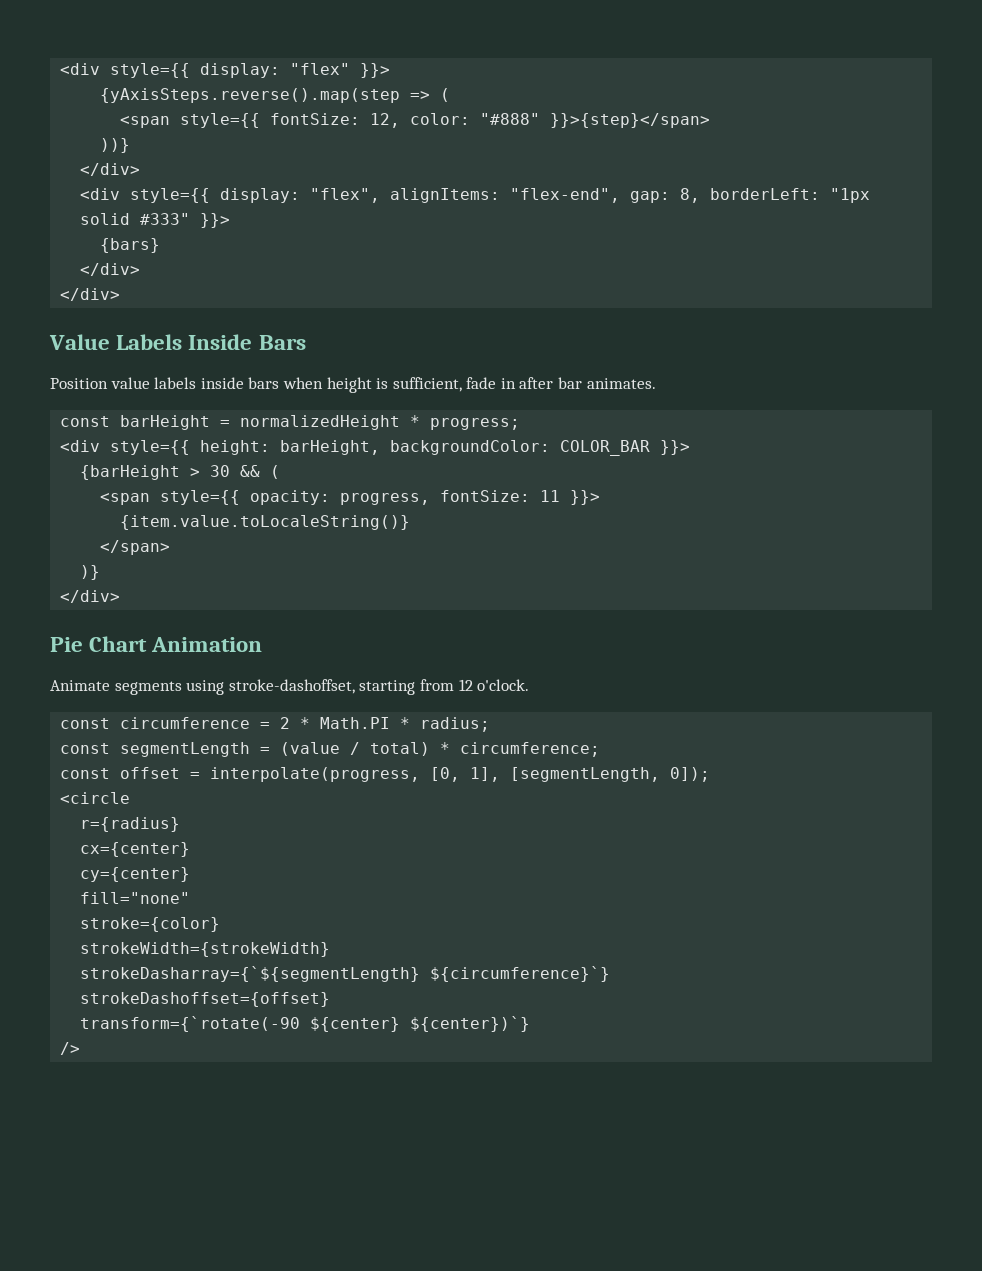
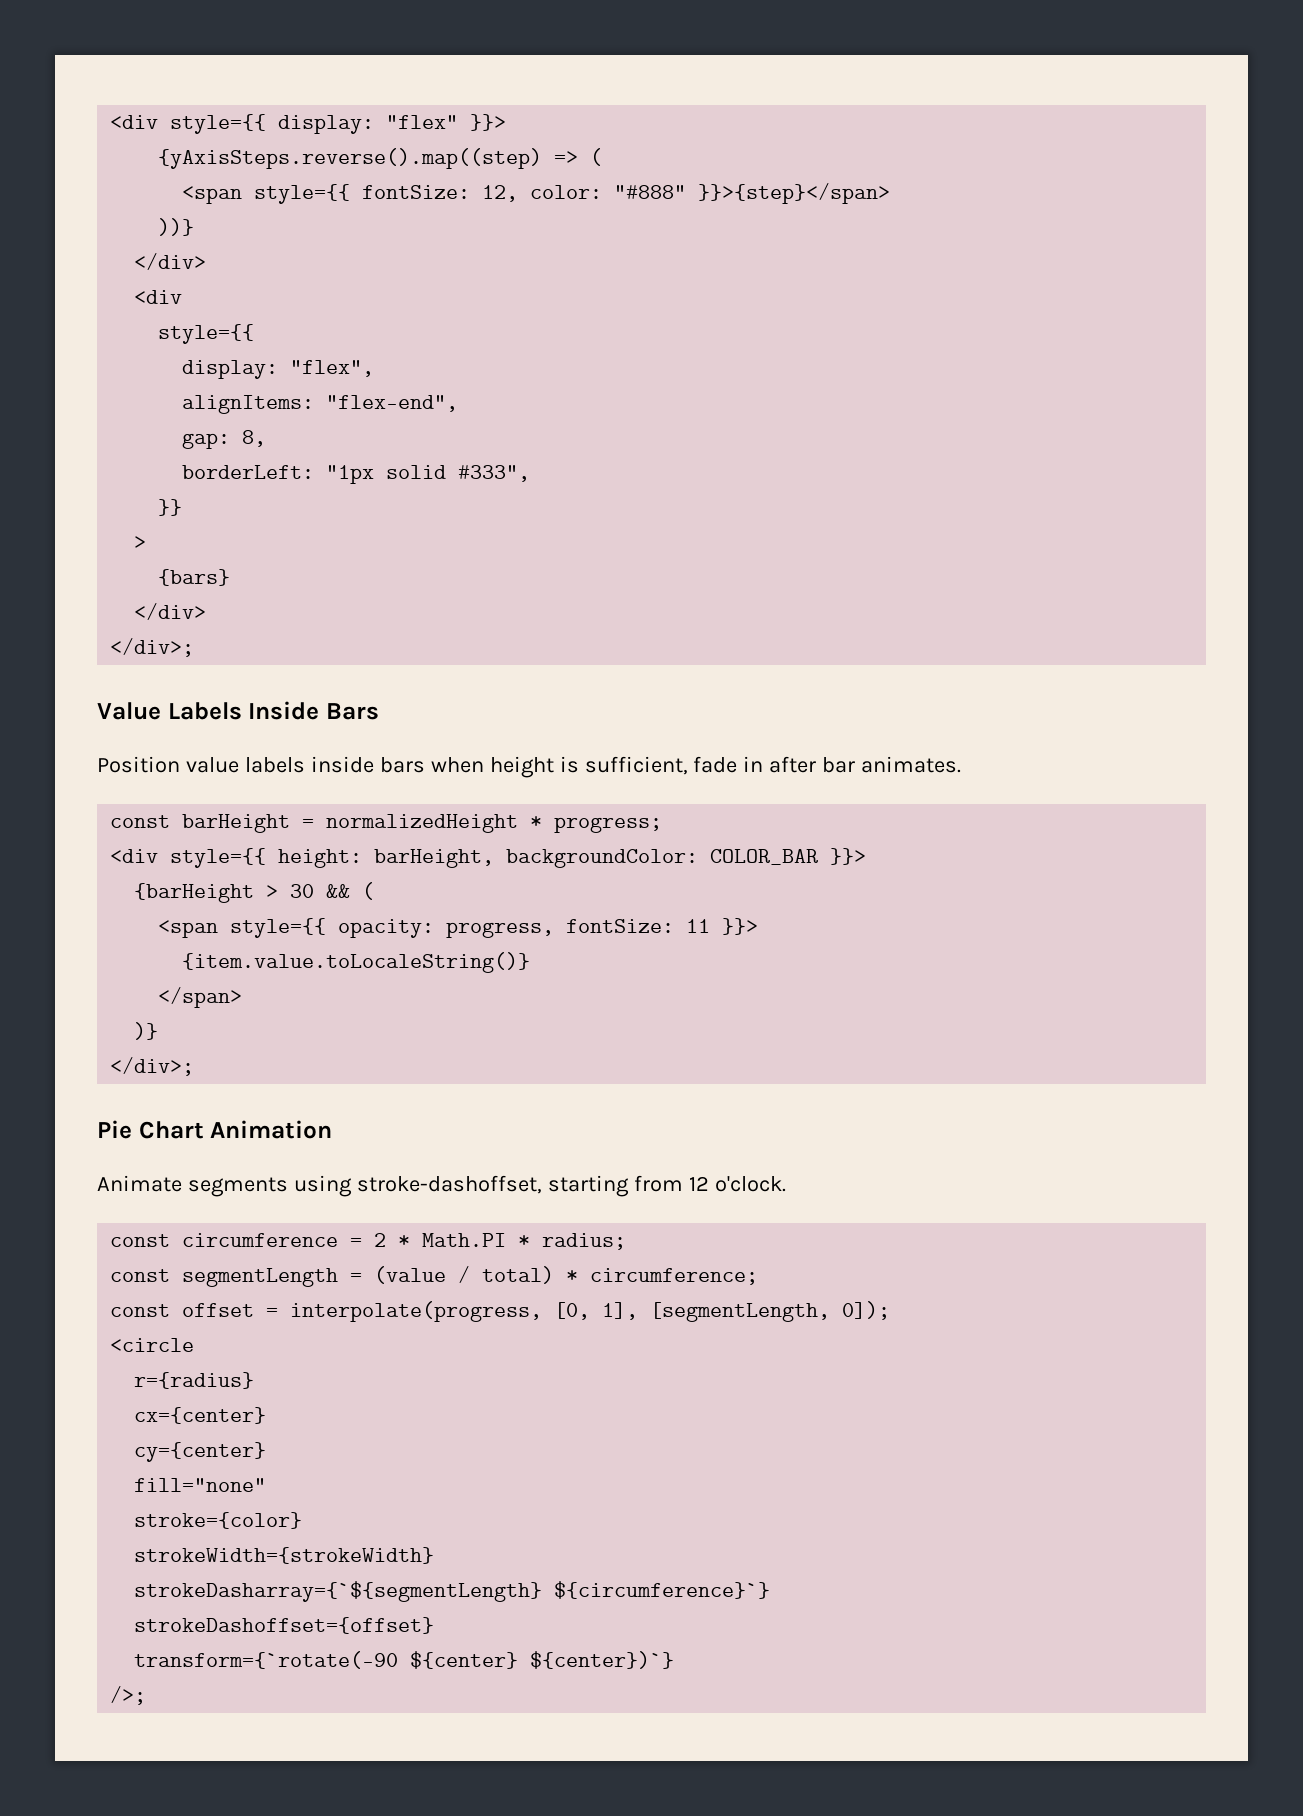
[100,88,401,103] {yAxisSteps.reverse().map(step -> [158,148,543,169] {yAxisSteps.reverse().map((step)
[130,188,211,203] style={{ -> [158,324,255,344] // style={{ //
(381, 195) none -> (375, 368) //
(621, 195) none -> (459, 403) //
(701, 195) none -> (267, 438) //
[140,213,231,228] #333" }}> -> [458,465,531,482] [158,499,183,516] [134,536,147,549] #333", // }} // >
[60,288,121,301] </div> -> [110,638,195,657] </div>;
[60,590,121,603] </div> -> [110,1057,195,1076] </div>;
[60,1042,81,1055] /> -> [110,1686,147,1705] />;

